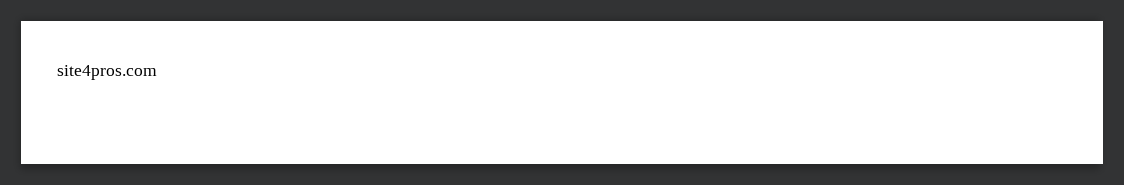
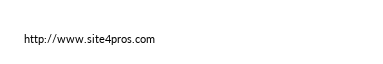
[57,65,157,80] site4pros.com -> [24,34,155,45] http://www.site4pros.com

